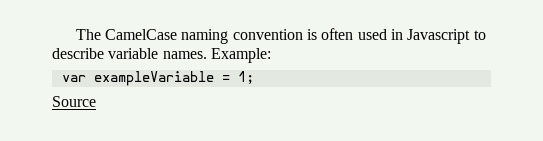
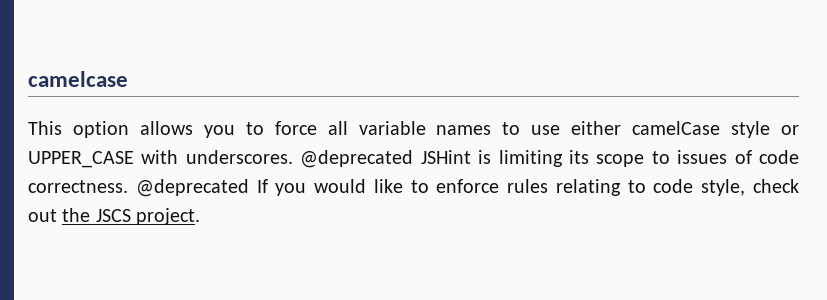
[75,28,486,44] [52,48,271,63] [61,71,254,86] [52,96,96,107] The CamelCase naming convention is often used in Javascript to describe variable names. Example: // var exampleVariable = 1; // Source -> [28,71,128,87] [28,121,800,138] [28,150,799,168] [28,179,799,197] [28,208,201,225] camelcase // This option allows you to force all variable names to use either camelCase style or UPPER_CASE with underscores. @deprecated JSHint is limiting its scope to issues of code correctness. @deprecated If you would like to enforce rules relating to code style, check out the JSCS project.

